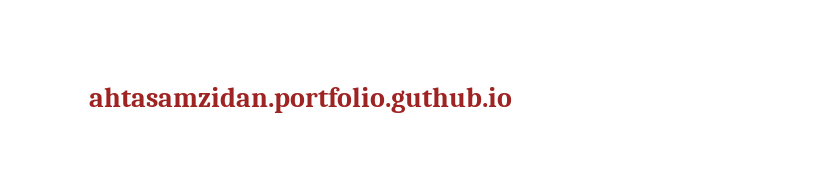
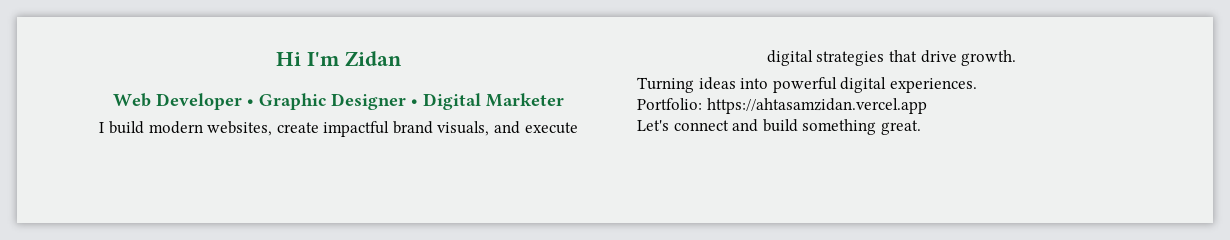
[89,87,512,113] ahtasamzidan.portfolio.guthub.io -> [276,51,402,66] [113,93,564,110] [99,121,578,137] [766,50,1017,66] [637,77,977,93] [637,98,927,114] [637,119,921,135] Hi I'm Zidan // Web Developer • Graphic Designer • Digital Marketer // I build modern websites, create impactful brand visuals, and execute digital strategies that drive growth. // Turning ideas into powerful digital experiences. // Portfolio: https://ahtasamzidan.vercel.app // Let's connect and build something great.

